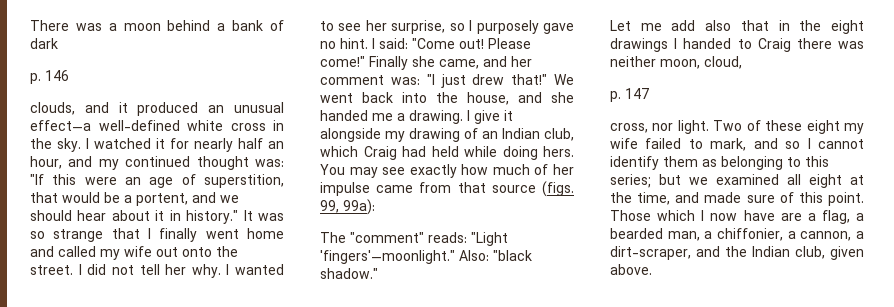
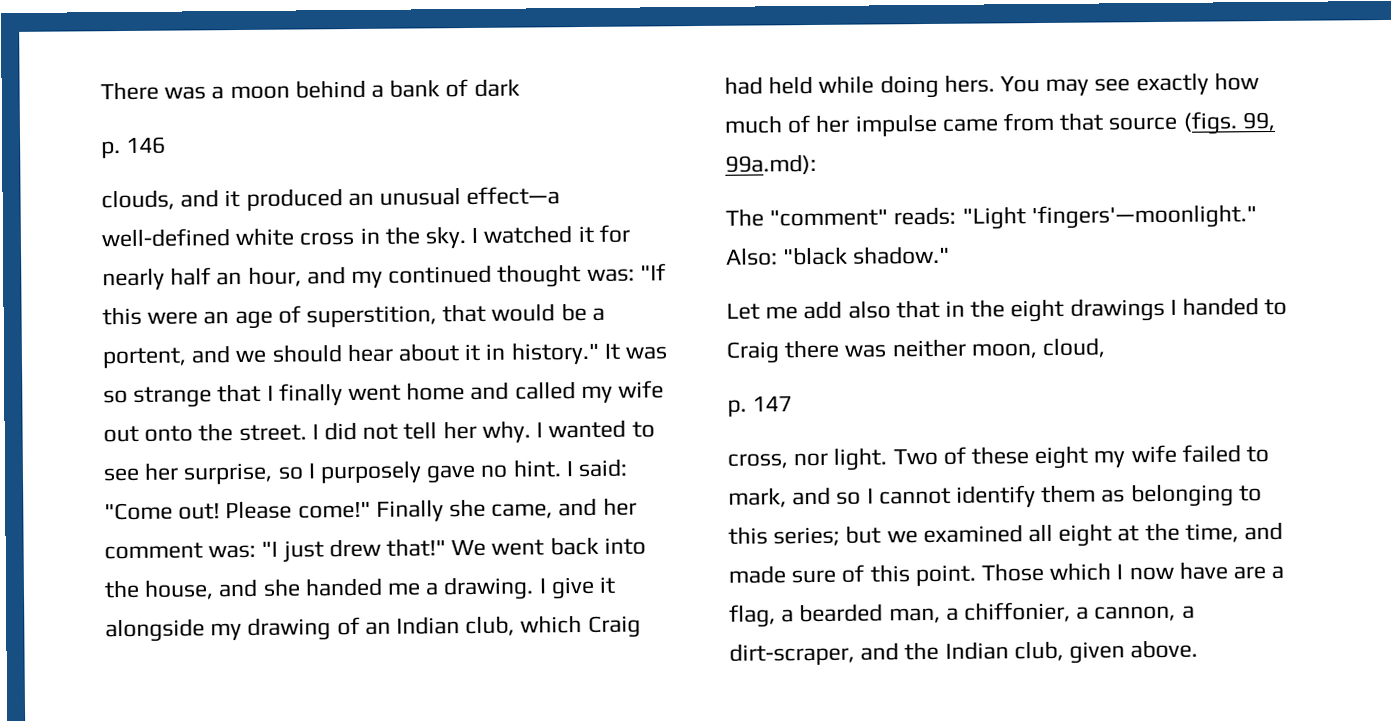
[343,199,375,215] 99a): -> [725,153,817,175] 99a.md):

